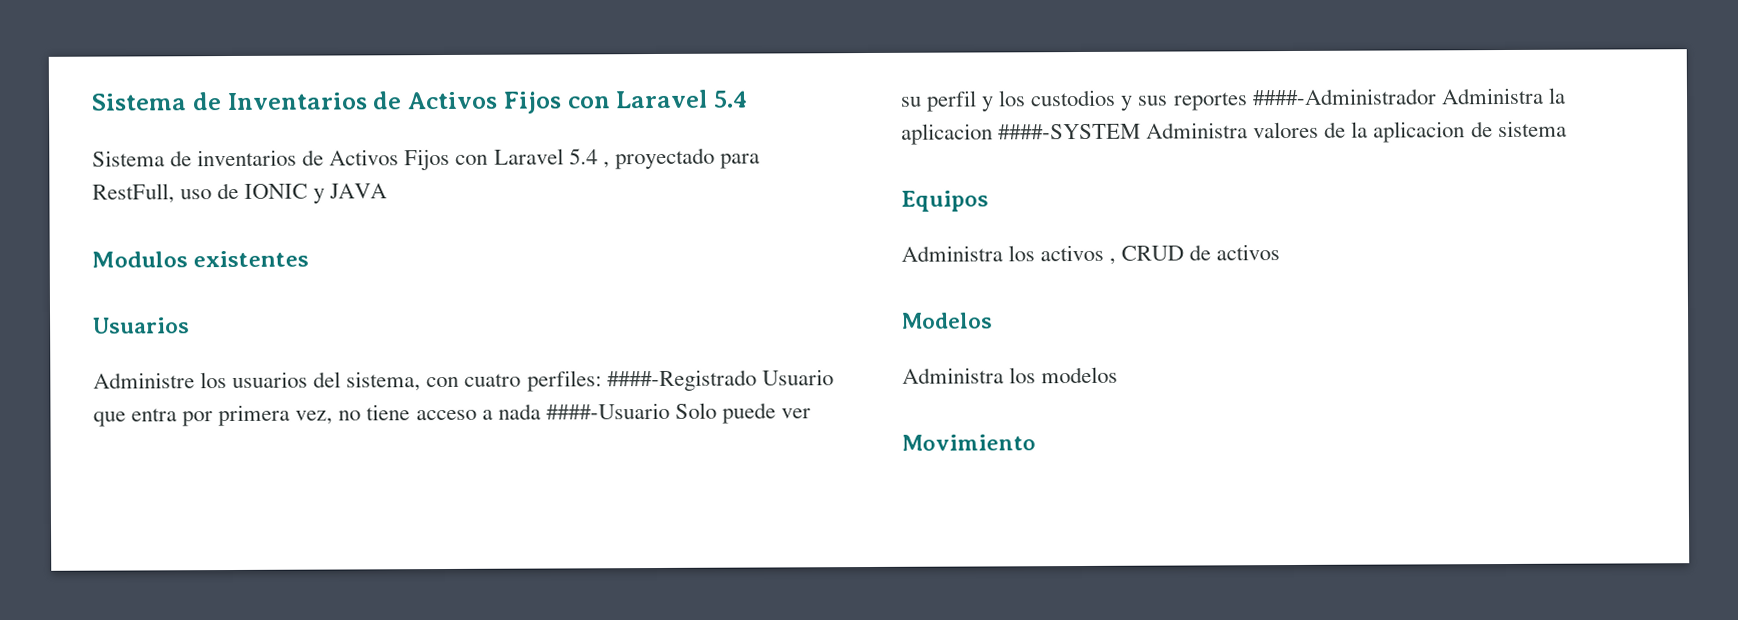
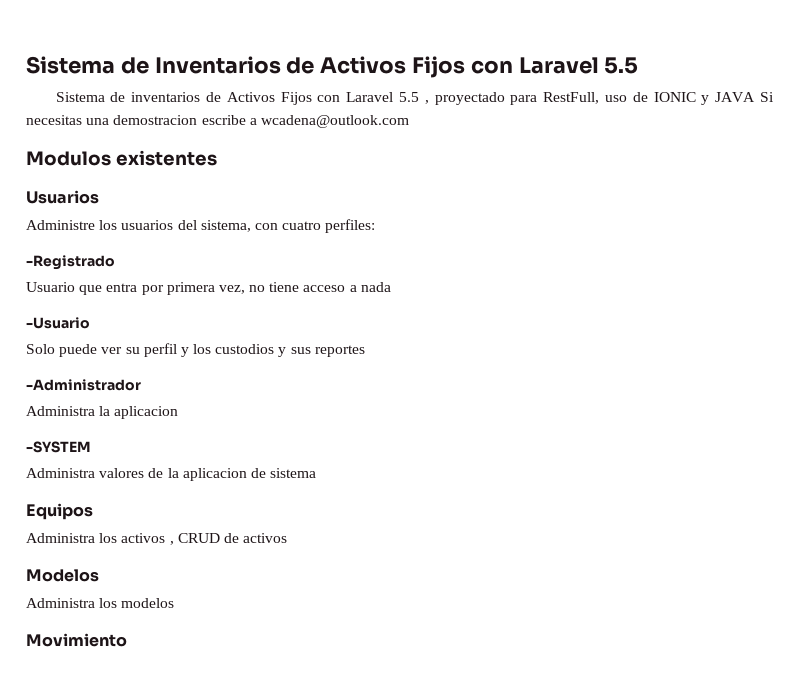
[713,90,748,108] 5.4 -> [604,57,639,74] 5.5
[568,148,598,165] 5.4 -> [399,92,420,102] 5.5
(388, 191) none -> [760,92,774,102] [26,115,409,128] Si necesitas una demostracion escribe a wcadena@outlook.com
[606,369,757,392] ####-Registrado -> [26,255,115,270] // -Registrado //
[545,402,670,420] ####-Usuario -> [26,317,90,329] // -Usuario //
[1251,88,1437,106] ####-Administrador -> [26,379,141,391] // -Administrador //
[998,123,1142,140] ####-SYSTEM -> [26,441,91,453] // -SYSTEM //

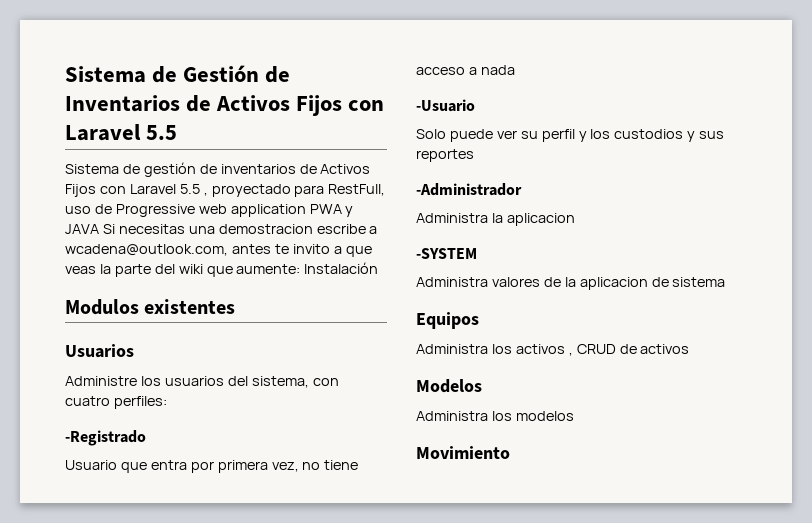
[26,56,149,74] Sistema de -> [65,65,291,83] Sistema de Gestión de
(126, 97) none -> [143,162,217,177] gestión de
[653,92,696,102] IONIC -> [115,204,342,217] Progressive web application PWA
[260,115,409,128] wcadena@outlook.com -> [65,244,372,257] [65,262,379,277] wcadena@outlook.com, antes te invito a que veas la parte del wiki que aumente: Instalación

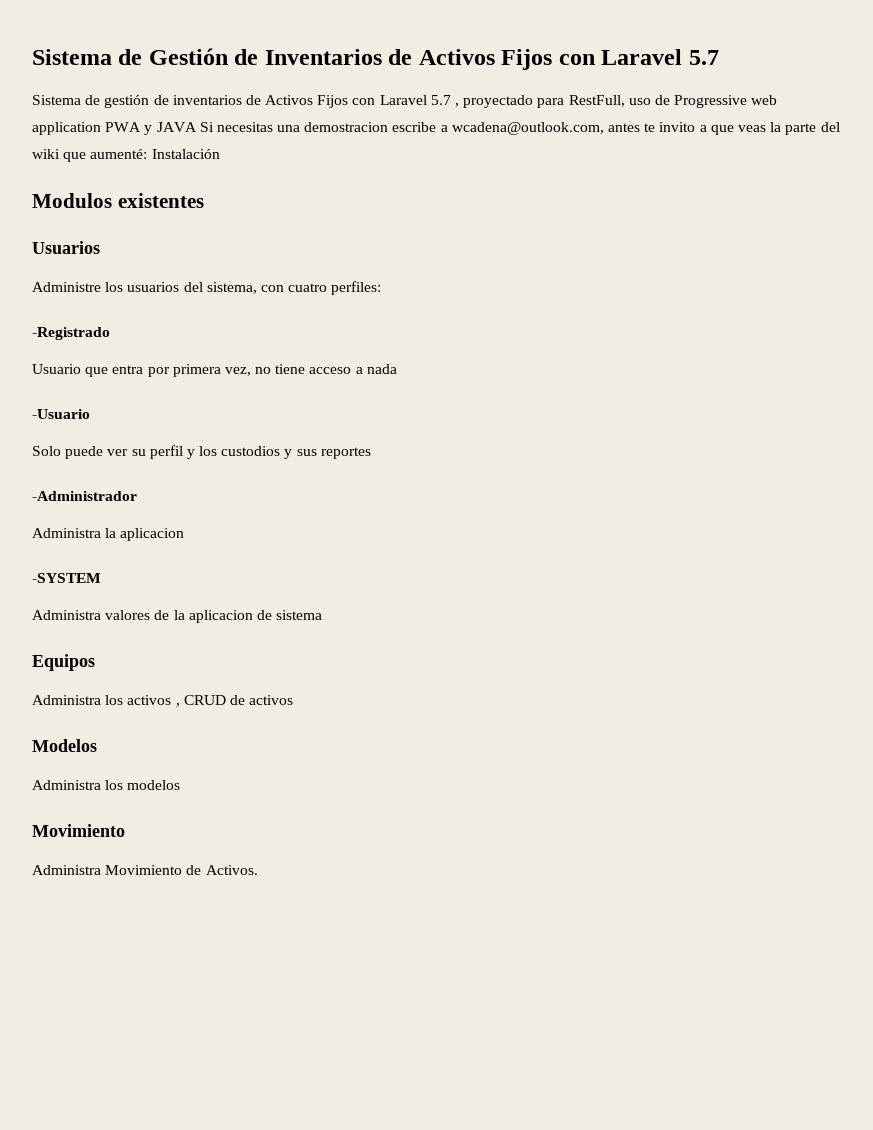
[146,125,178,140] 5.5 -> [688,50,719,65] 5.7
[179,184,200,194] 5.5 -> [430,95,451,105] 5.7
[236,264,301,274] aumente: -> [90,149,148,159] aumenté:
(510, 452) none -> [32,865,258,875] // Administra Movimiento de Activos.

